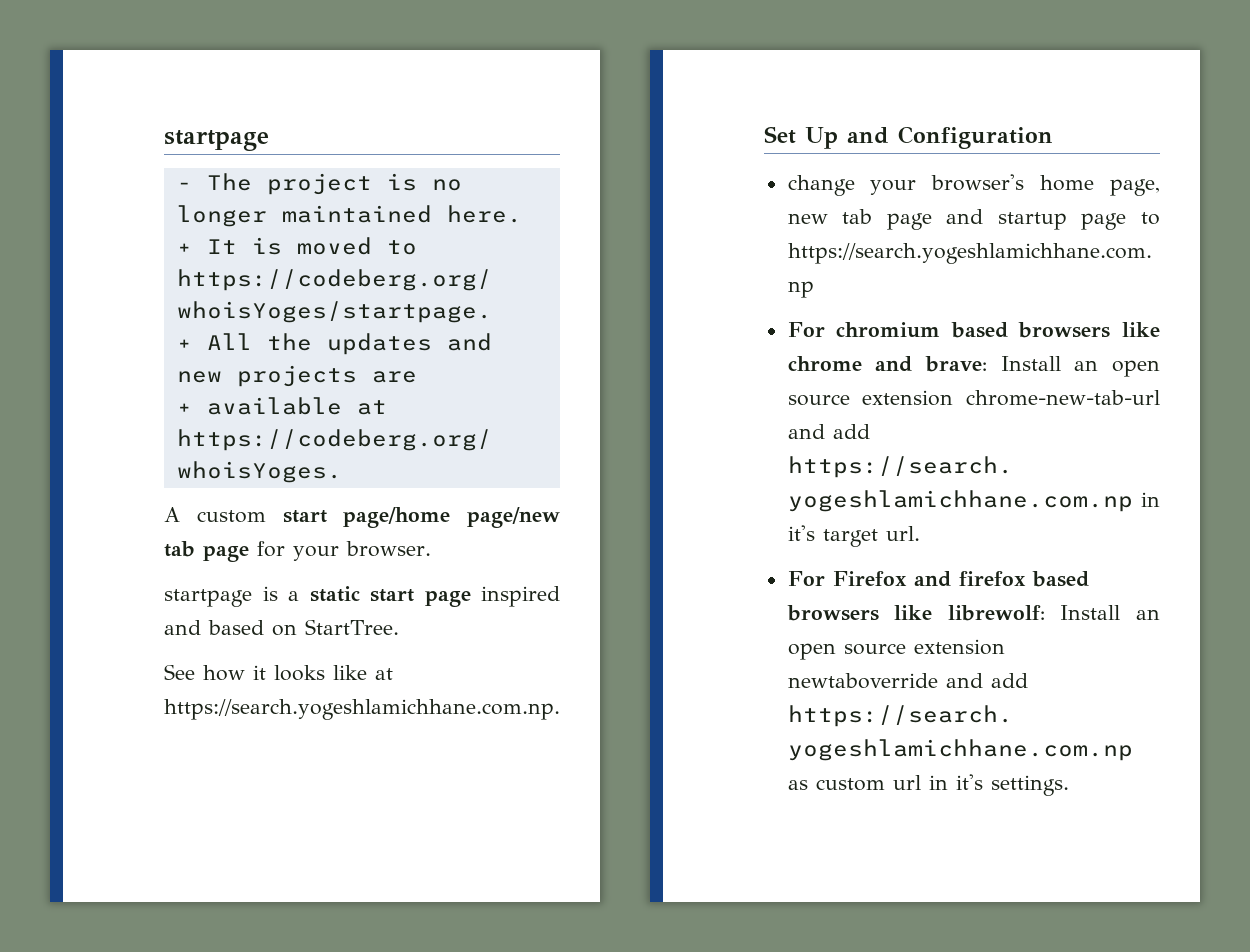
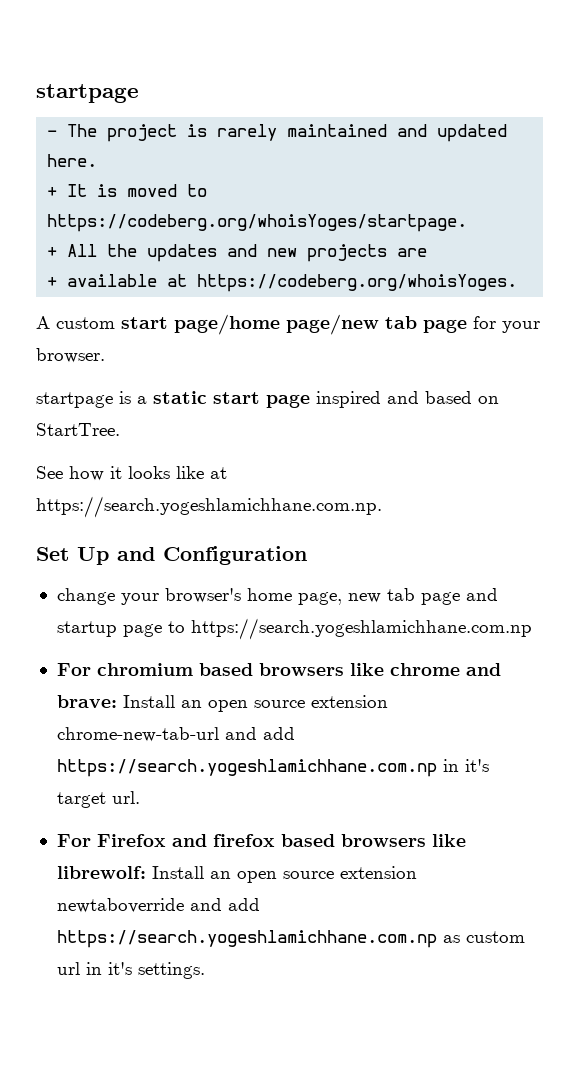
[431,179,462,191] [176,205,432,227] no longer maintained -> [217,124,508,142] rarely maintained and updated

